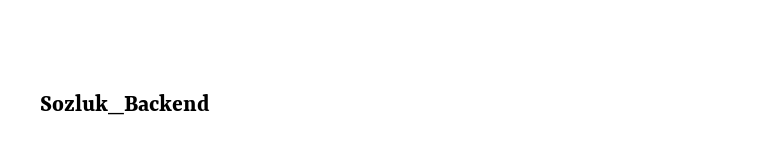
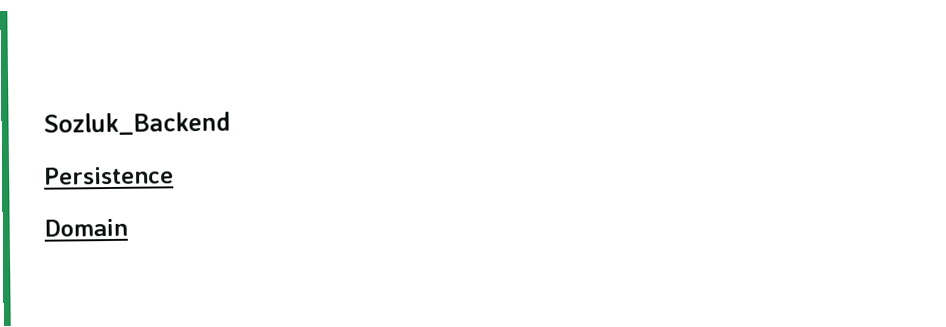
(210, 104) none -> [44,166,174,185] [44,218,128,237] // Persistence // Domain

